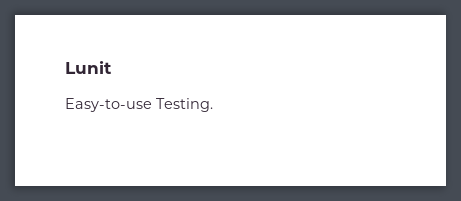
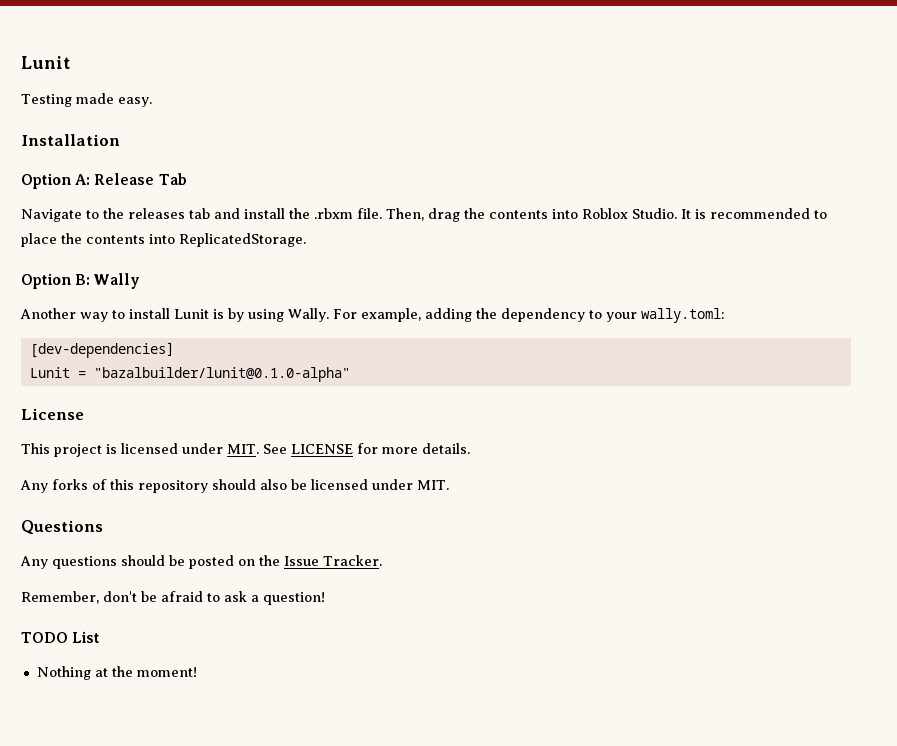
[65,98,213,112] Easy-to-use Testing. -> [21,93,152,107] [21,134,120,146] [21,173,187,189] [21,208,827,222] [21,233,306,247] [21,273,141,289] [20,308,725,323] [29,342,174,358] [29,367,350,382] [21,408,84,420] [21,443,470,457] [20,479,449,493] [21,520,103,535] [20,555,382,569] [21,591,325,605] [21,631,101,643] [36,666,197,680] Testing made easy. // Installation // Option A: Release Tab // Navigate to the releases tab and install the .rbxm file. Then, drag the contents into Roblox Studio. It is recommended to place the contents into ReplicatedStorage. // Option B: Wally // Another way to install Lunit is by using Wally. For example, adding the dependency to your wally.toml: // [dev-dependencies] // Lunit = "bazalbuilder/lunit@0.1.0-alpha" // License // This project is licensed under MIT. See LICENSE for more details. // Any forks of this repository should also be licensed under MIT. // Questions // Any questions should be posted on the Issue Tracker. // Remember, don't be afraid to ask a question! // TODO List // Nothing at the moment!

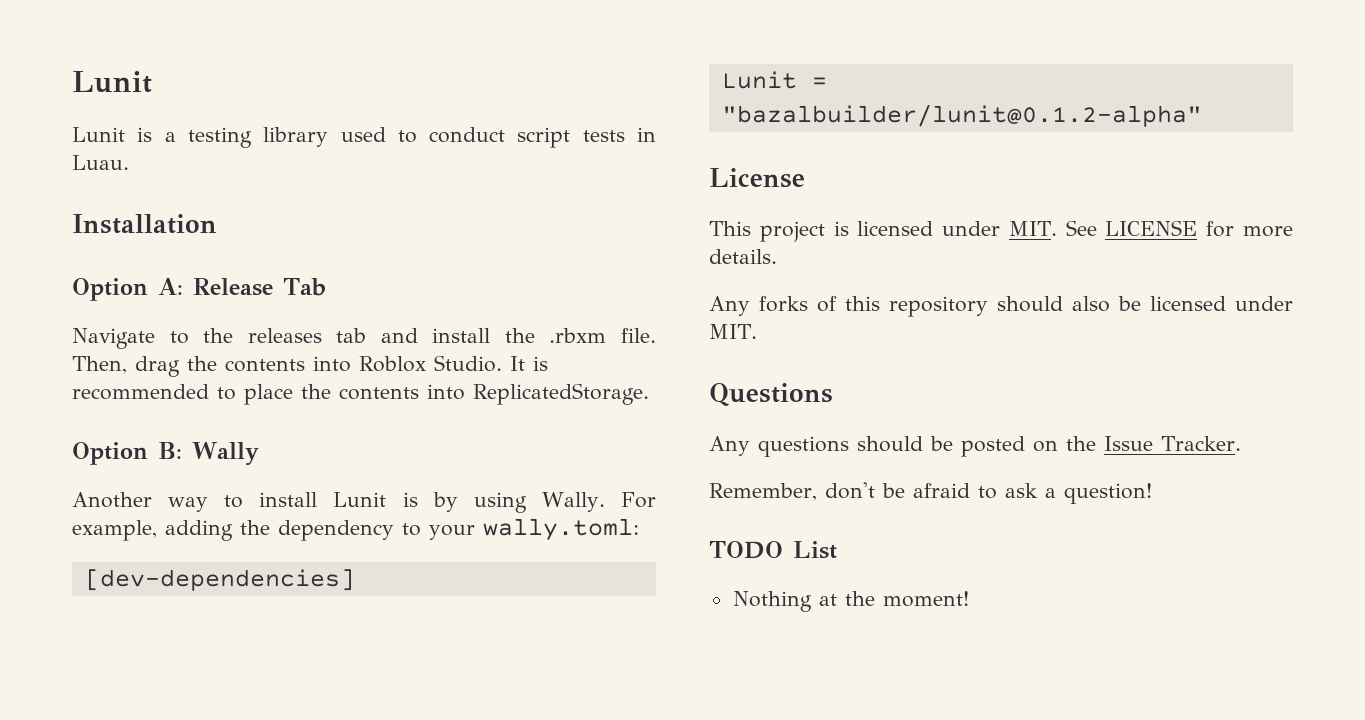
[21,93,152,107] Testing made easy. -> [72,127,656,148] [72,155,129,170] Lunit is a testing library used to conduct script tests in Luau.
[93,367,350,382] "bazalbuilder/lunit@0.1.0-alpha" -> [721,104,1202,127] "bazalbuilder/lunit@0.1.2-alpha"

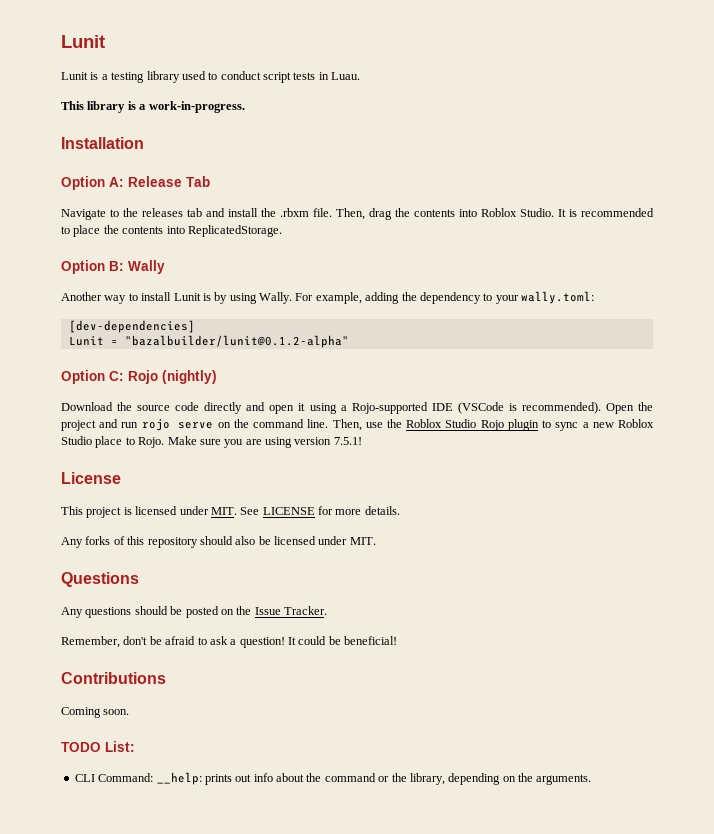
(129, 162) none -> [61,101,245,113] // This library is a work-in-progress.
(1202, 115) none -> [61,370,217,384] [61,402,653,414] [61,419,654,431] [61,436,362,448] // Option C: Rojo (nightly) // Download the source code directly and open it using a Rojo-supported IDE (VSCode is recommended). Open the project and run rojo serve on the command line. Then, use the Roblox Studio Rojo plugin to sync a new Roblox Studio place to Rojo. Make sure you are using version 7.5.1!
[709,541,837,559] [732,591,969,612] // TODO List // Nothing at the moment! -> [288,636,398,645] [61,672,166,684] [61,707,130,718] [61,741,135,752] [74,772,592,785] It could be beneficial! // Contributions // Coming soon. // TODO List: // CLI Command: __help: prints out info about the command or the library, depending on the arguments.

